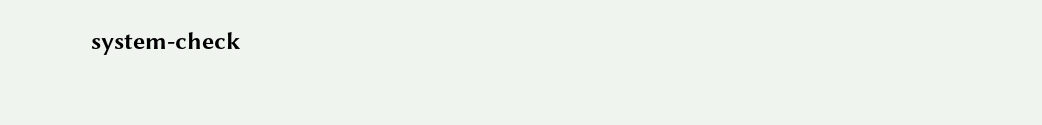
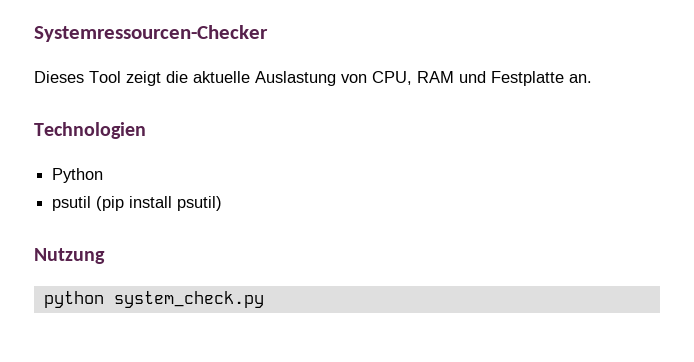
[91,32,241,55] system-check -> [34,25,268,42] [34,71,592,86] [34,122,146,139] [52,168,104,183] [52,196,223,211] [34,248,105,264] [43,291,264,308] Systemressourcen-Checker // Dieses Tool zeigt die aktuelle Auslastung von CPU, RAM und Festplatte an. // Technologien // Python // psutil (pip install psutil) // Nutzung // python system_check.py

